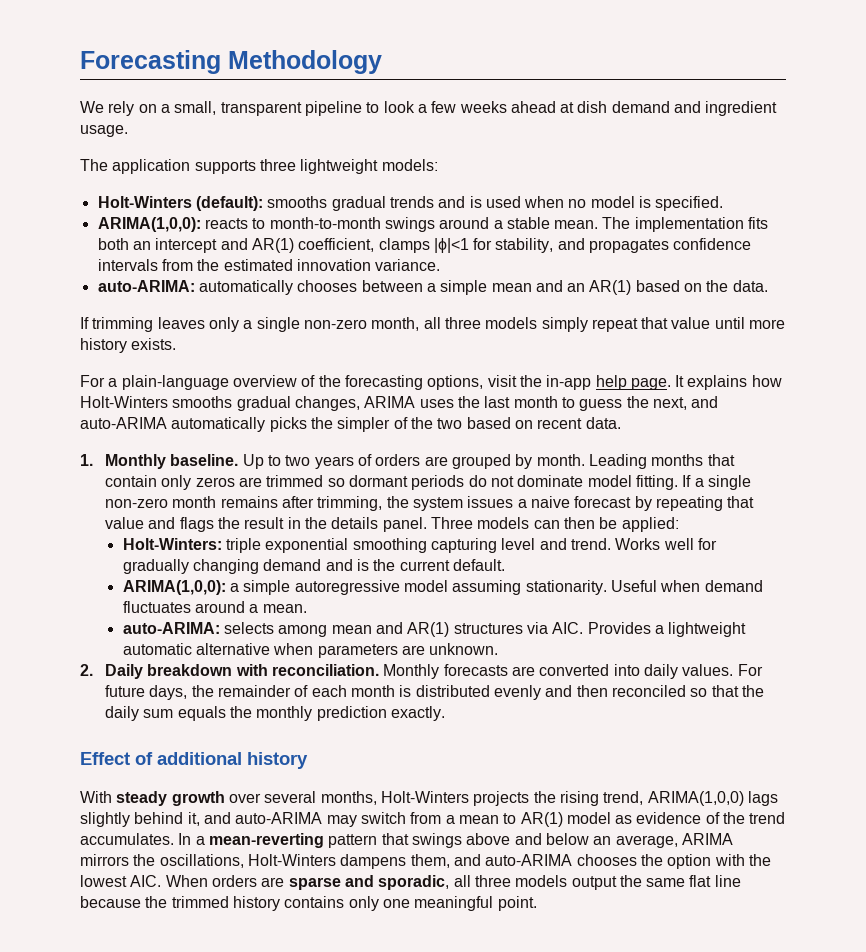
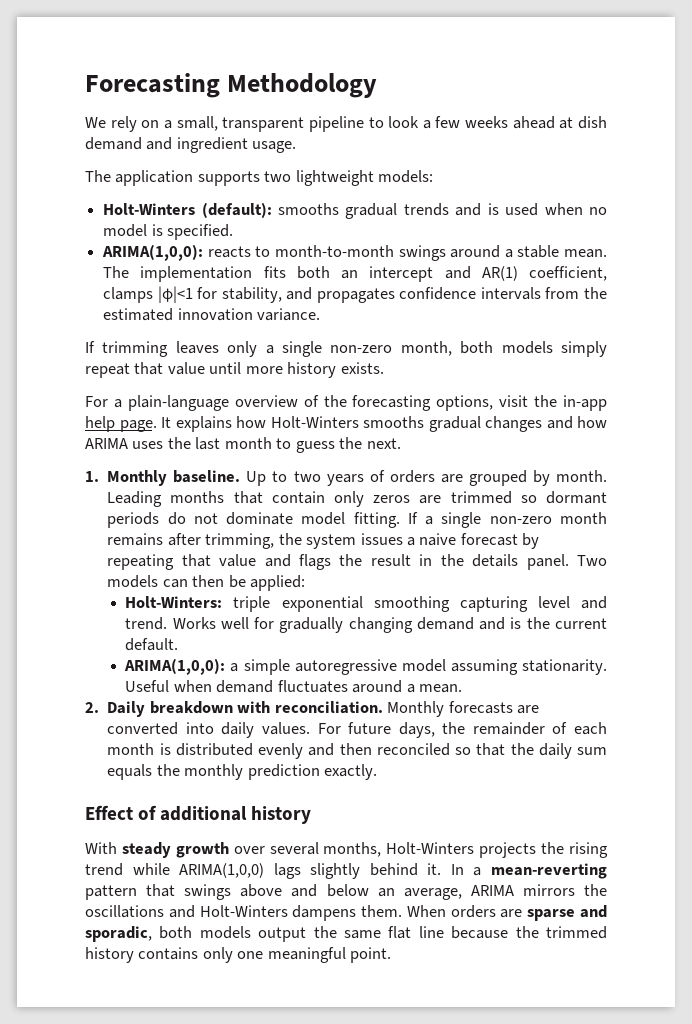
[259,159,296,171] three -> [264,171,292,182] two
[97,280,768,295] // auto‑ARIMA: automatically chooses between a simple mean and an AR(1) based on the data. -> (321, 314) none
[423,317,481,329] all three -> [460,341,494,354] both
[294,396,360,411] changes, -> [485,416,607,432] changes and how
[652,396,719,410] [80,417,621,432] next, and auto‑ARIMA automatically picks the simpler of the two based on recent data. -> [366,438,401,449] next.
[431,517,474,529] Three -> [577,555,607,566] Two
[122,622,747,637] [122,643,499,658] // auto‑ARIMA: selects among mean and AR(1) structures via AIC. Provides a lightweight automatic alternative when parameters are unknown. -> (463, 688) none
[603,791,644,805] trend, -> [85,863,170,876] trend while
[187,812,786,827] [80,833,174,845] it, and auto‑ARIMA may switch from a mean to AR(1) model as evidence of the trend accumulates. -> [427,863,442,875] it.
[159,854,771,869] [80,875,162,887] oscillations, Holt‑Winters dampens them, and auto‑ARIMA chooses the option with the lowest AIC. -> [85,905,403,921] oscillations and Holt‑Winters dampens them.
[453,875,511,887] all three -> [159,926,193,939] both

